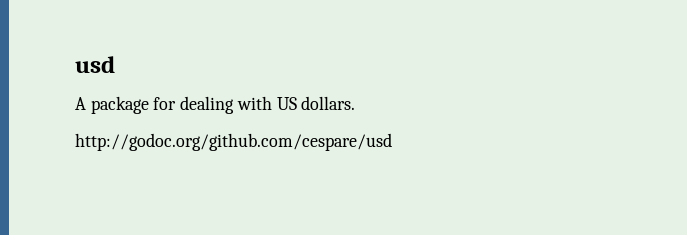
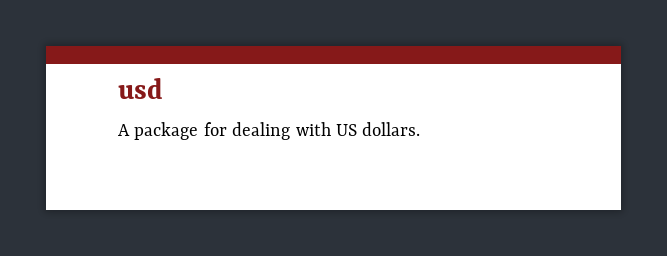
[75,133,392,151] // http://godoc.org/github.com/cespare/usd -> (421, 129) none

